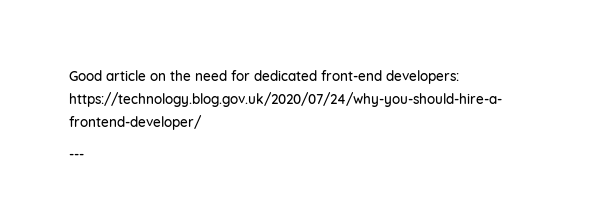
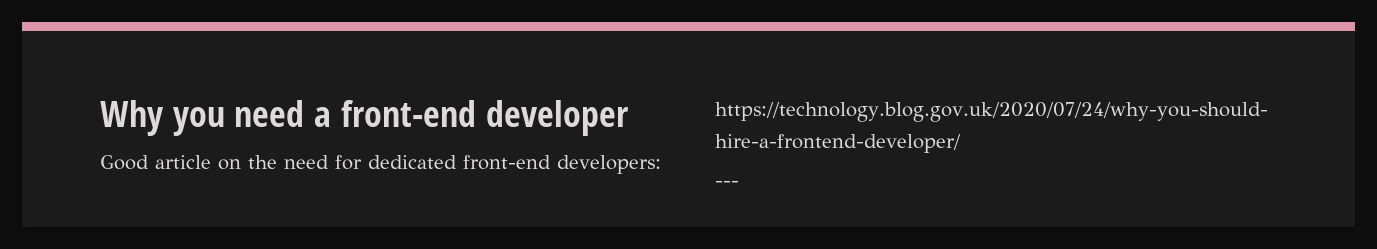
(69, 75) none -> [100,100,629,136] Why you need a front-end developer //

